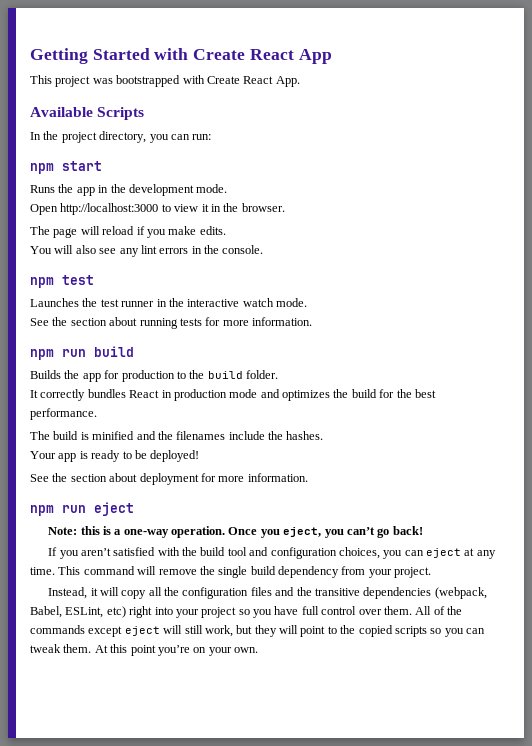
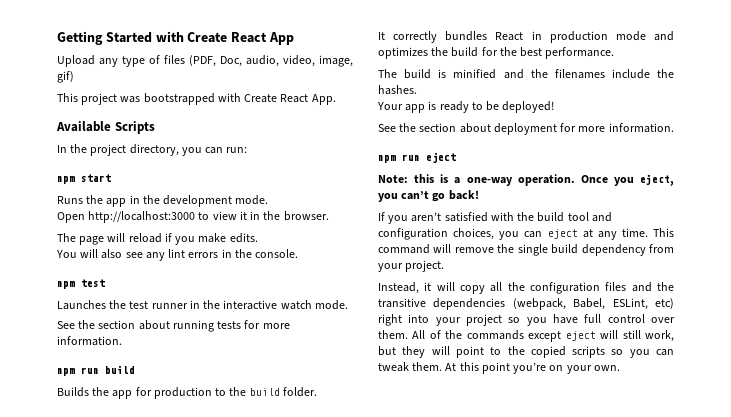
(332, 56) none -> [57,55,353,67] [57,71,74,83] // Upload any type of files (PDF, Doc, audio, video, image, gif)

